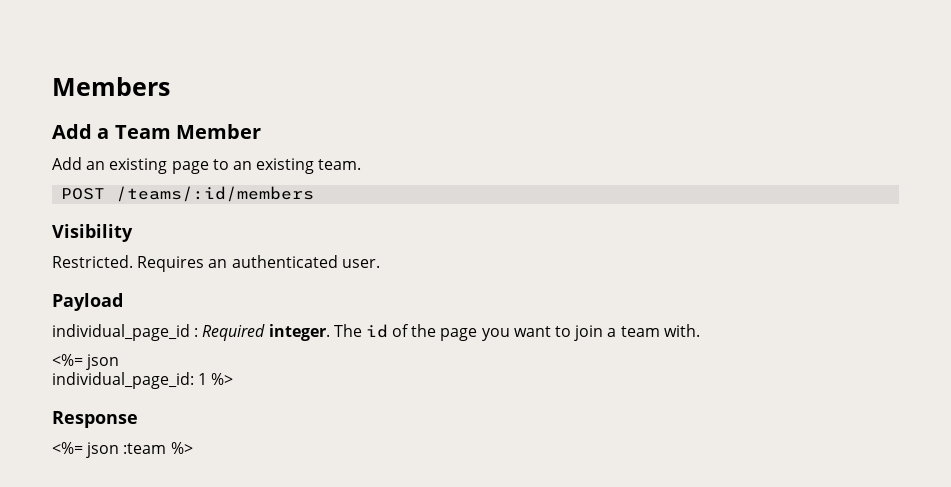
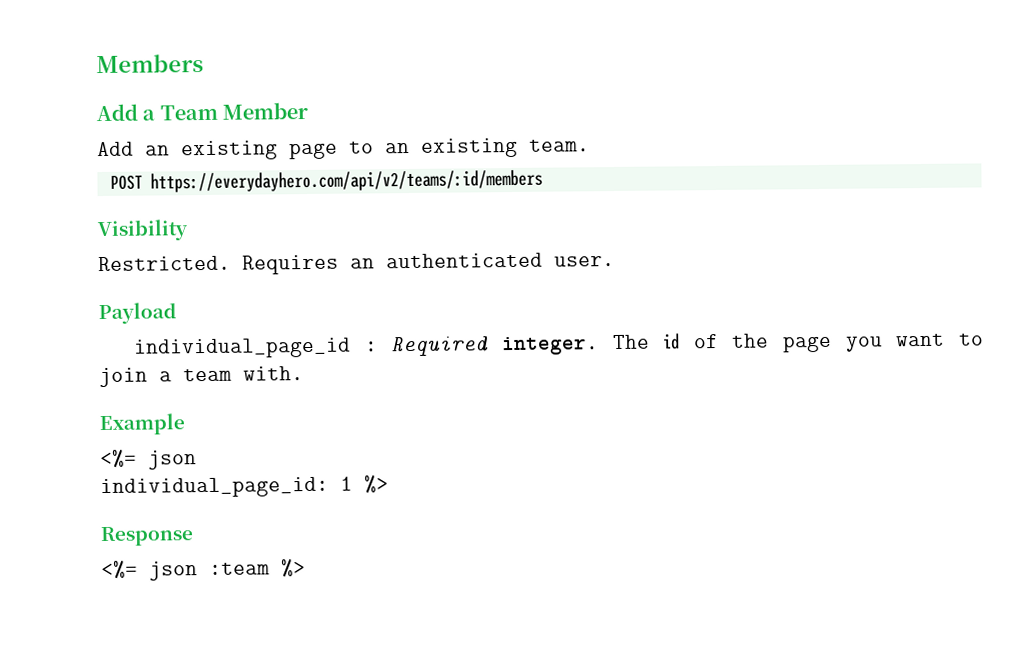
[116,186,315,202] /teams/:id/members -> [149,169,543,193] https://everydayhero.com/api/v2/teams/:id/members
(700, 330) none -> [99,413,185,436] // Example

